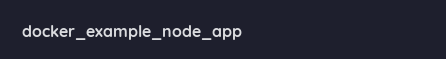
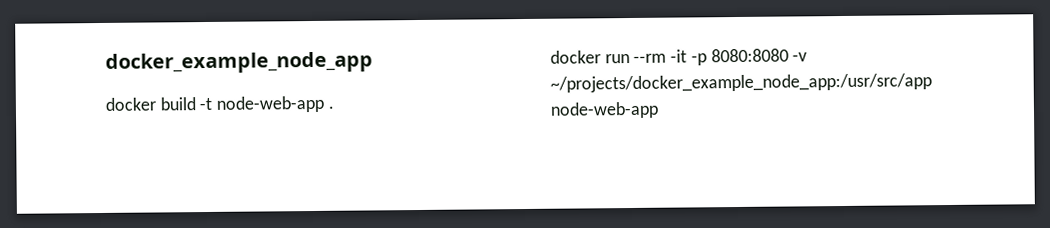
(242, 32) none -> [105,95,334,113] [550,48,808,66] [550,73,932,93] [550,101,659,119] // docker build -t node-web-app . // docker run --rm -it -p 8080:8080 -v ~/projects/docker_example_node_app:/usr/src/app node-web-app

